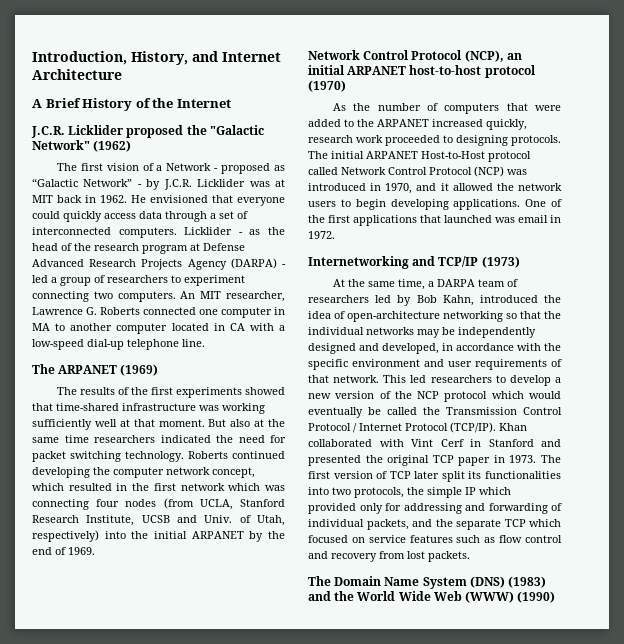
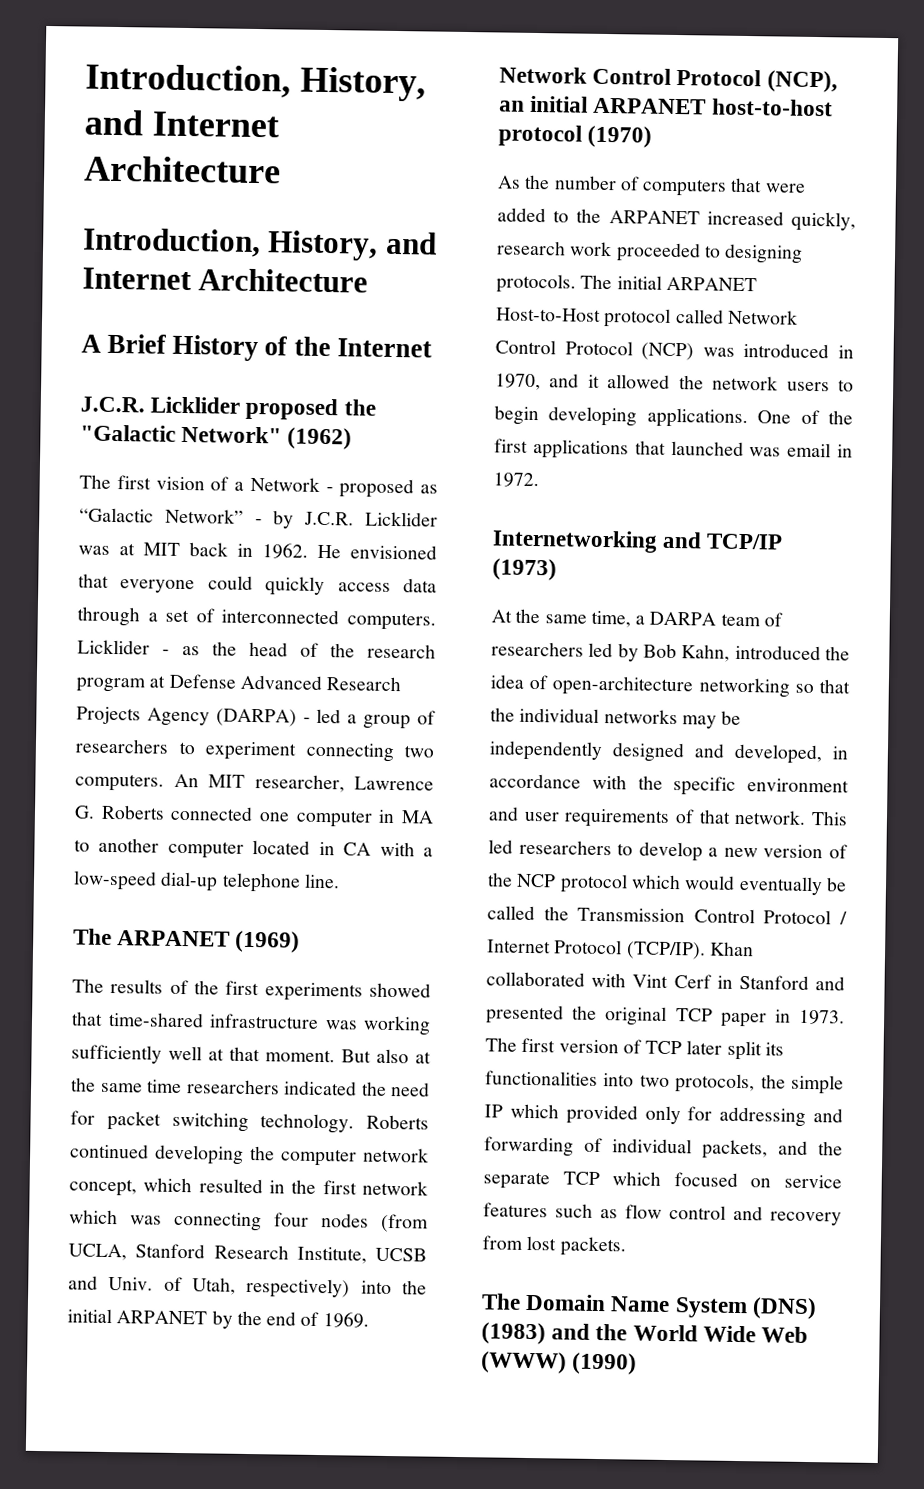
[32,51,281,65] [32,69,122,80] Introduction, History, and Internet Architecture -> [85,63,426,102] [84,109,280,138] [84,155,281,184] [82,227,437,261] [82,267,369,293] Introduction, History, and Internet Architecture // Introduction, History, and Internet Architecture

